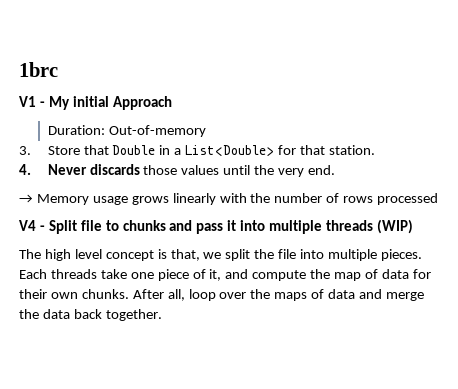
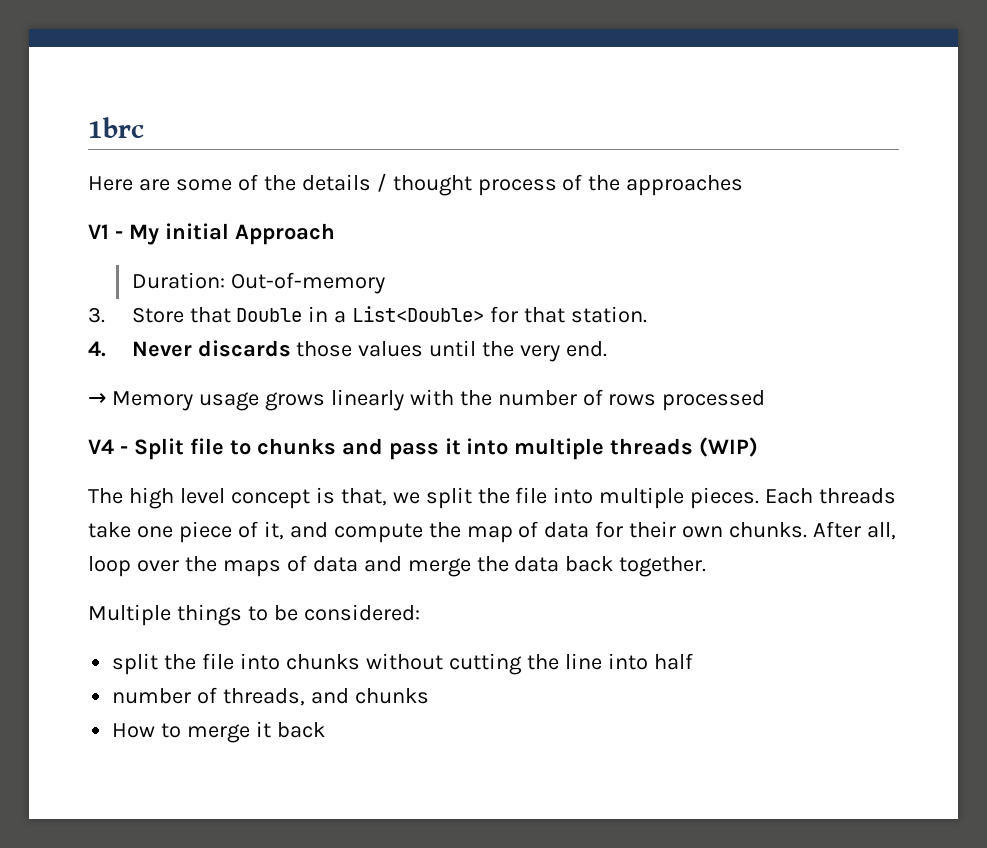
(58, 69) none -> [88,173,744,196] // Here are some of the details / thought process of the approaches
(162, 315) none -> [88,604,420,626] [112,653,693,675] [112,687,429,706] [112,721,325,743] // Multiple things to be considered: // split the file into chunks without cutting the line into half // number of threads, and chunks // How to merge it back

